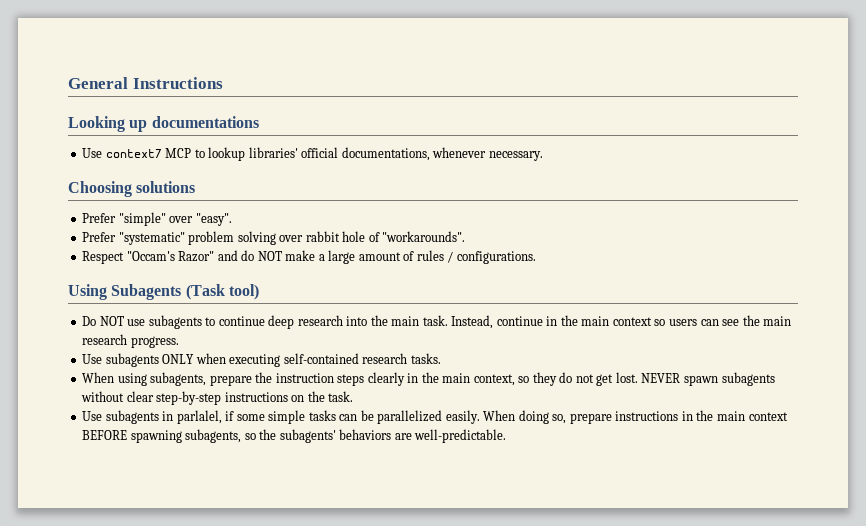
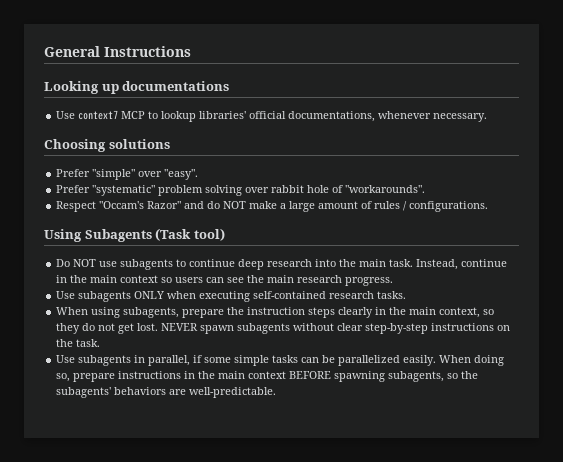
[176,410,222,424] parlalel, -> [148,355,191,366] parallel,

